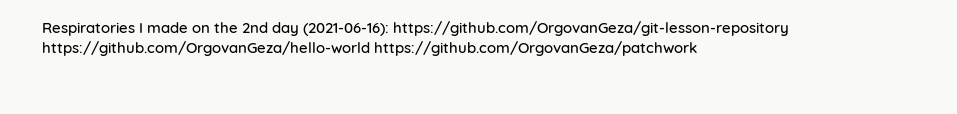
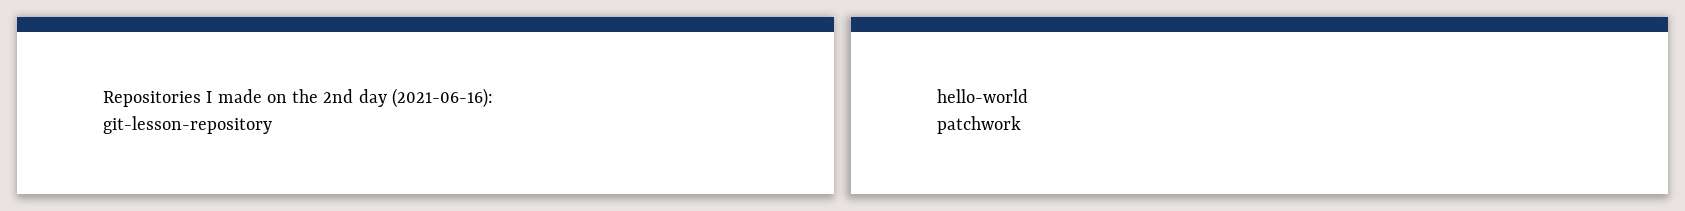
[42,22,135,36] Respiratories -> [103,91,201,107] Repositories
[393,21,790,36] [42,41,698,56] https://github.com/OrgovanGeza/git-lesson-repository https://github.com/OrgovanGeza/hello-world https://github.com/OrgovanGeza/patchwork -> [103,116,272,134] [937,89,1028,103] [937,116,1021,134] // git-lesson-repository // hello-world // patchwork

